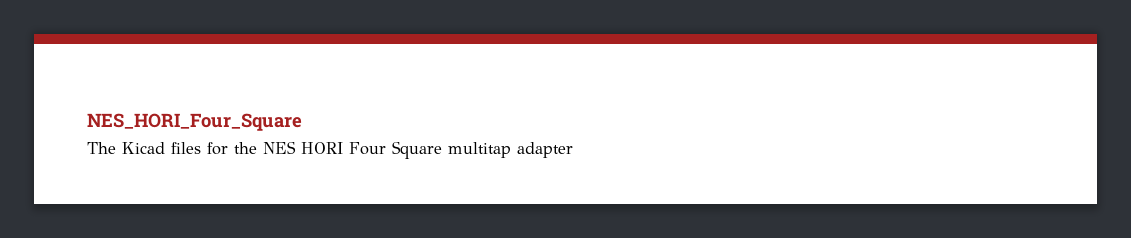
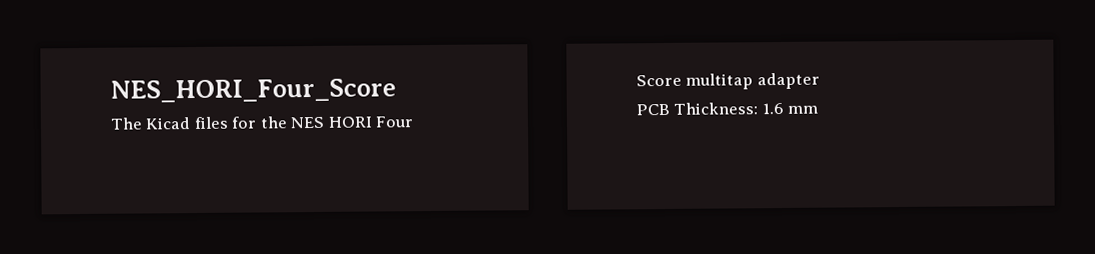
[87,113,302,131] NES_HORI_Four_Square -> [110,78,396,103] NES_HORI_Four_Score
[392,141,442,159] Square -> [636,74,682,87] Score
(573, 150) none -> [636,102,819,116] // PCB Thickness: 1.6 mm

